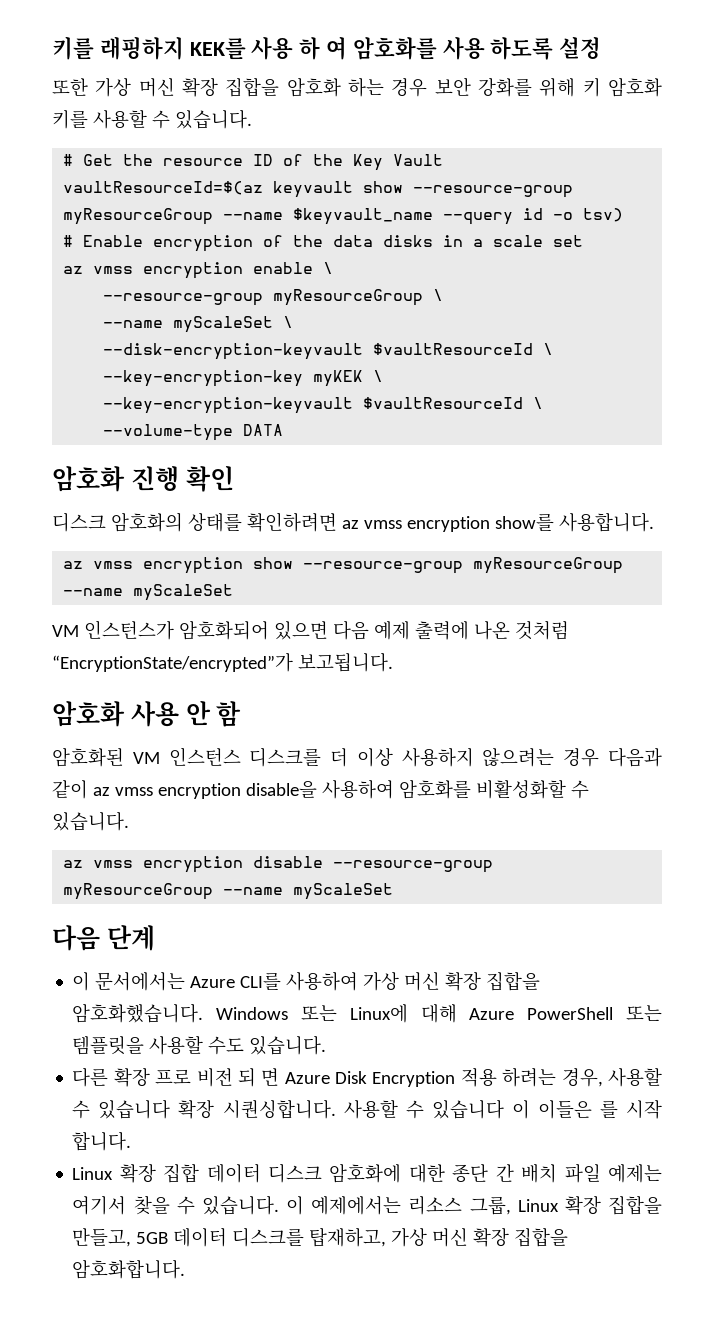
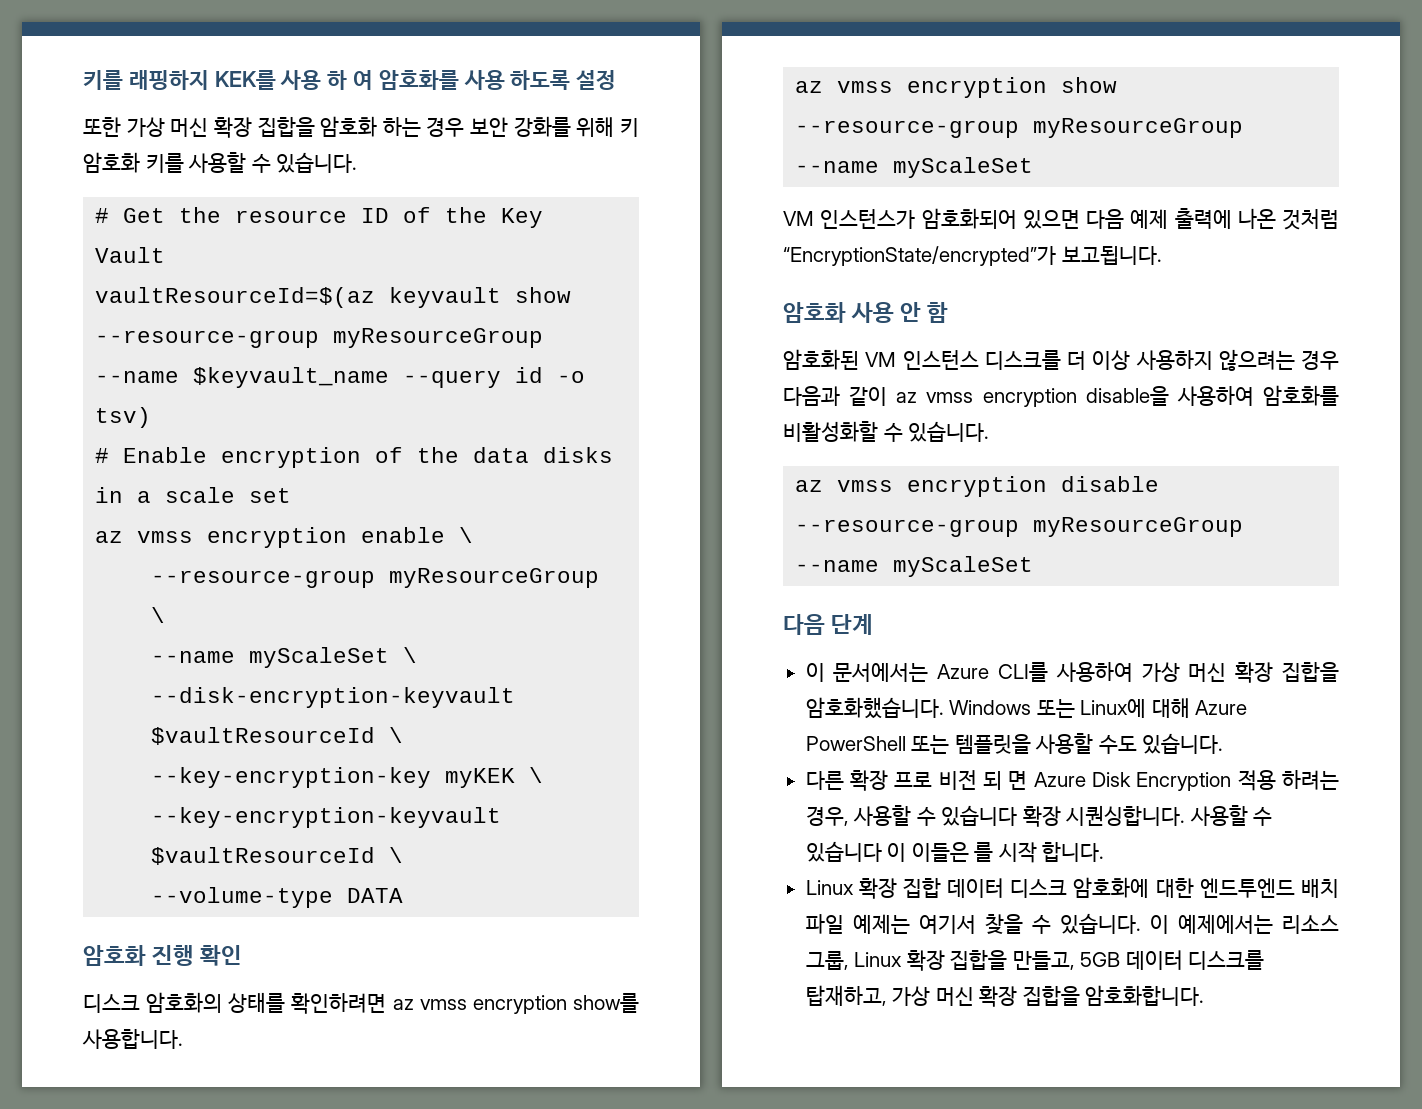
[452,1164,514,1182] 종단 간 -> [1199,878,1295,898] 엔드투엔드

